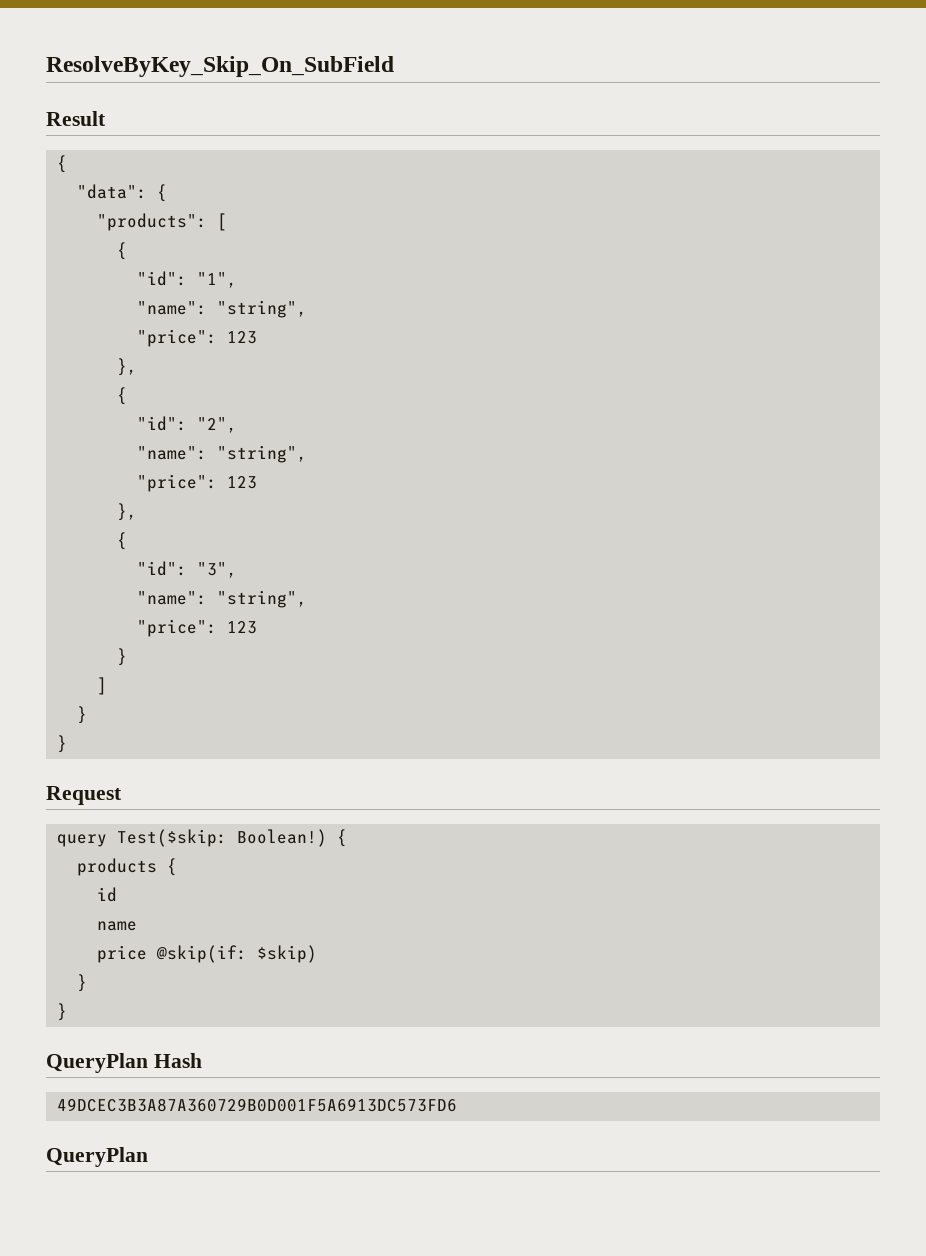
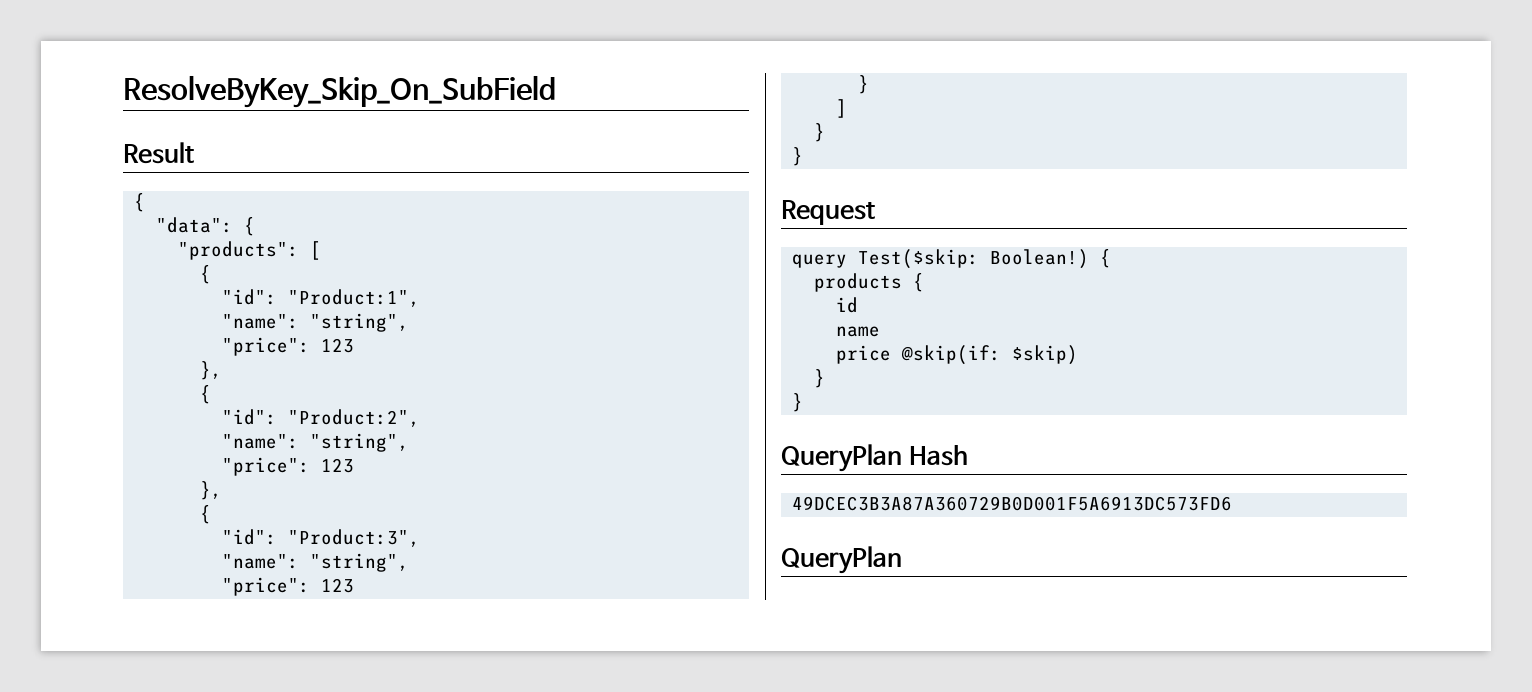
[197,272,238,288] [137,300,308,318] [137,329,258,347] [117,358,138,376] [117,387,128,405] [137,416,238,433] [137,445,308,463] [137,474,258,492] [117,503,138,521] [117,532,128,550] [137,561,238,578] "1", // "name": "string", // "price": 123 // }, // { // "id": "2", // "name": "string", // "price": 123 // }, // { // "id": "3", -> [288,289,421,307] [222,313,410,332] [222,337,355,356] [200,361,223,380] [200,385,212,404] [222,409,421,427] [222,433,410,452] [222,457,355,476] [200,481,223,500] [200,505,212,524] [222,529,421,547] "Product:1", // "name": "string", // "price": 123 // }, // { // "id": "Product:2", // "name": "string", // "price": 123 // }, // { // "id": "Product:3",

